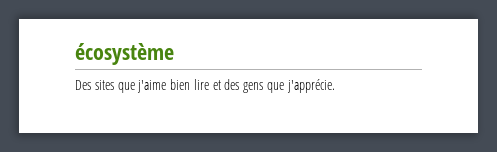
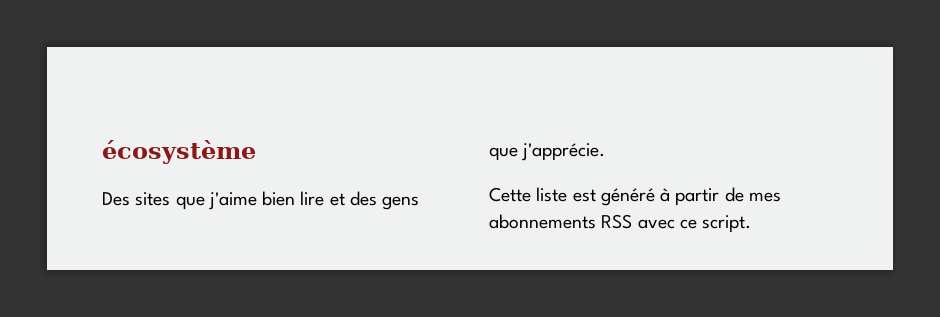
(335, 86) none -> [489,187,781,206] [489,214,752,233] // Cette liste est généré à partir de mes abonnements RSS avec ce script.

